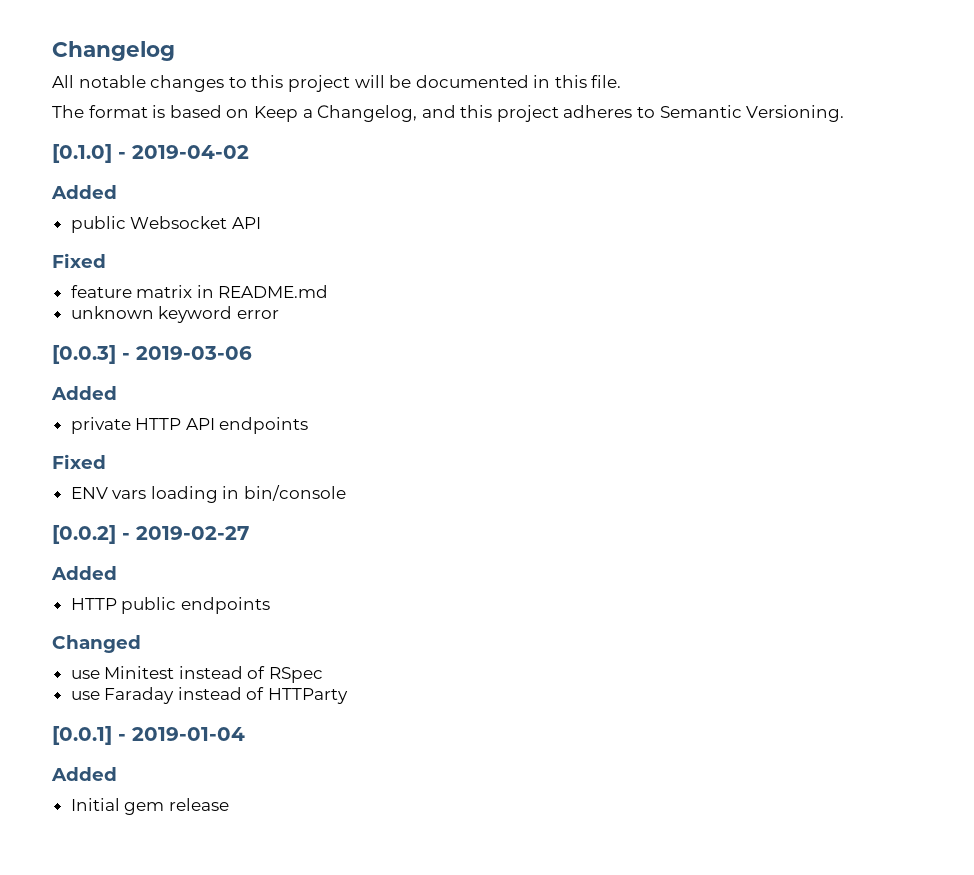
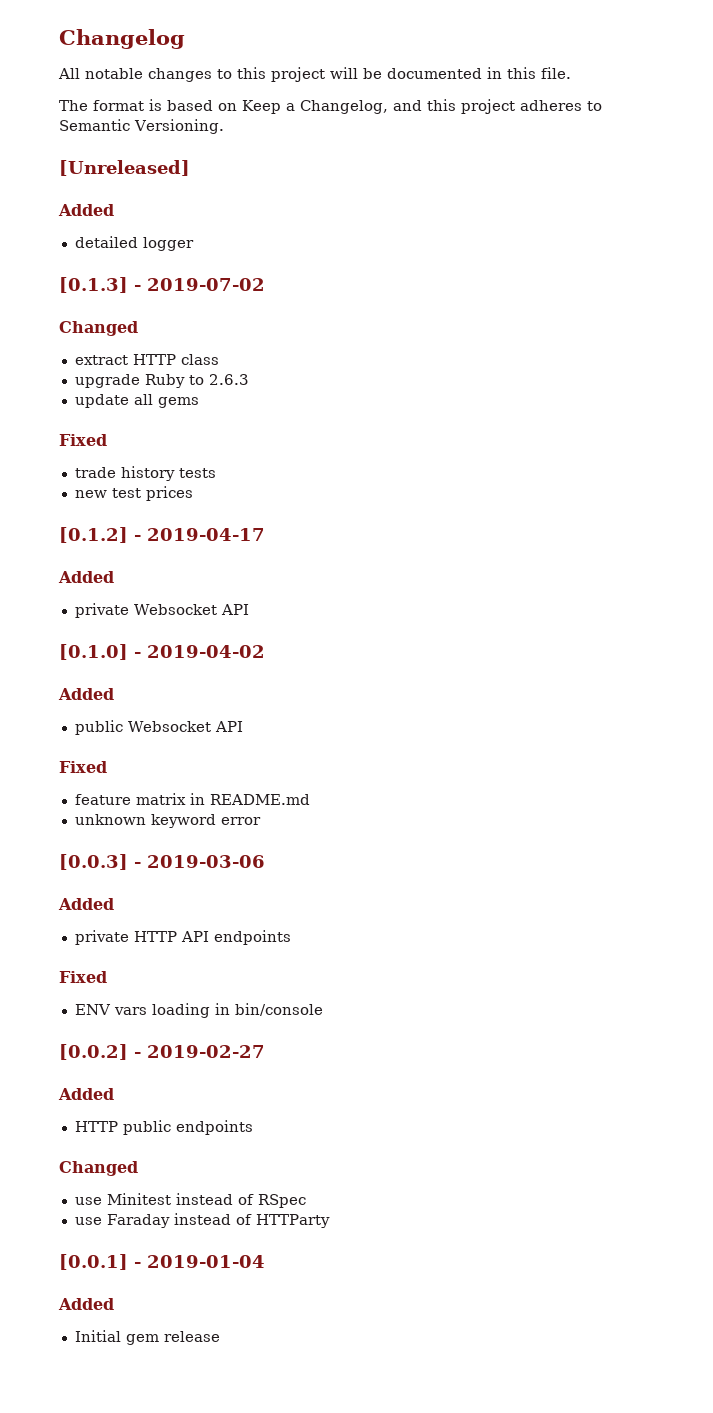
(845, 113) none -> [59,160,190,176] [58,204,114,216] [74,236,194,251] [59,277,265,293] [59,321,138,336] [74,354,219,365] [74,374,249,388] [74,394,199,408] [59,434,107,446] [74,466,216,481] [74,486,193,501] [59,527,265,543] [58,571,114,583] [74,603,249,618] // [Unreleased] // Added // detailed logger // [0.1.3] - 2019-07-02 // Changed // extract HTTP class // upgrade Ruby to 2.6.3 // update all gems // Fixed // trade history tests // new test prices // [0.1.2] - 2019-04-17 // Added // private Websocket API

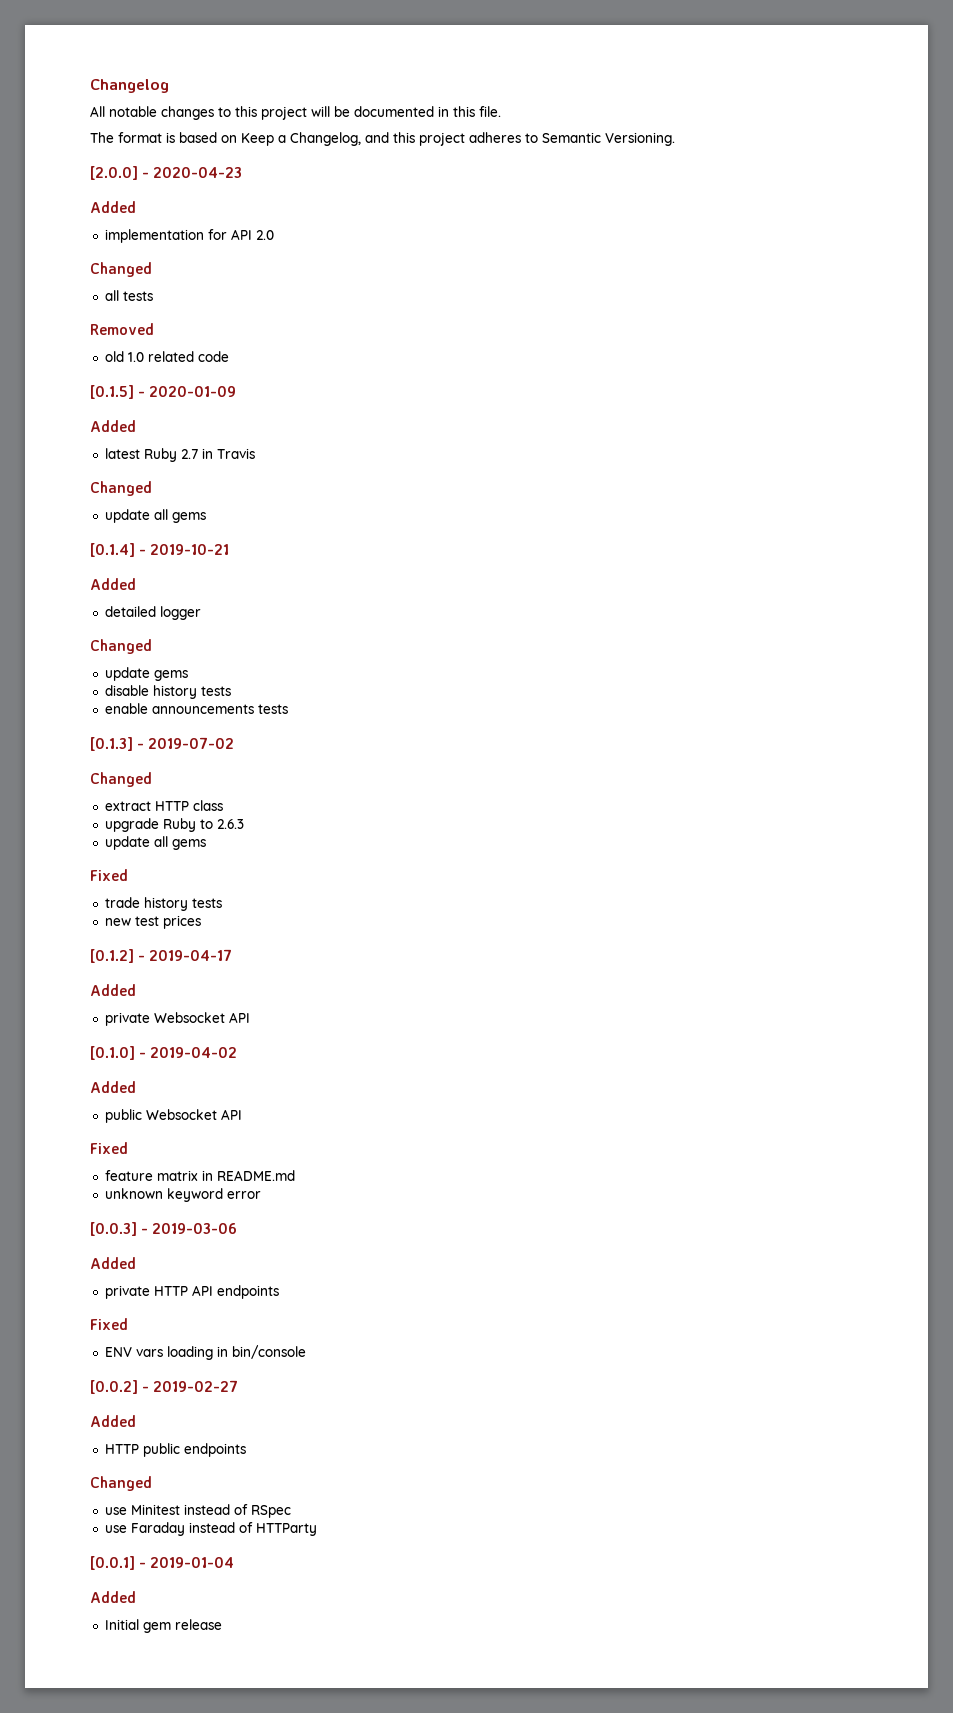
[59,160,190,176] [58,204,114,216] [74,236,194,251] [Unreleased] // Added // detailed logger -> [90,166,243,180] [90,201,136,213] [104,229,274,243] [90,262,152,277] [104,290,153,301] [90,323,154,335] [104,351,229,362] [90,385,237,399] [90,420,136,432] [104,448,255,462] [90,481,152,496] [104,509,206,523] [90,543,230,557] [90,578,136,590] [104,606,201,620] [90,639,152,654] [104,667,188,681] [104,685,231,699] [104,703,288,714] [2.0.0] - 2020-04-23 // Added // implementation for API 2.0 // Changed // all tests // Removed // old 1.0 related code // [0.1.5] - 2020-01-09 // Added // latest Ruby 2.7 in Travis // Changed // update all gems // [0.1.4] - 2019-10-21 // Added // detailed logger // Changed // update gems // disable history tests // enable announcements tests

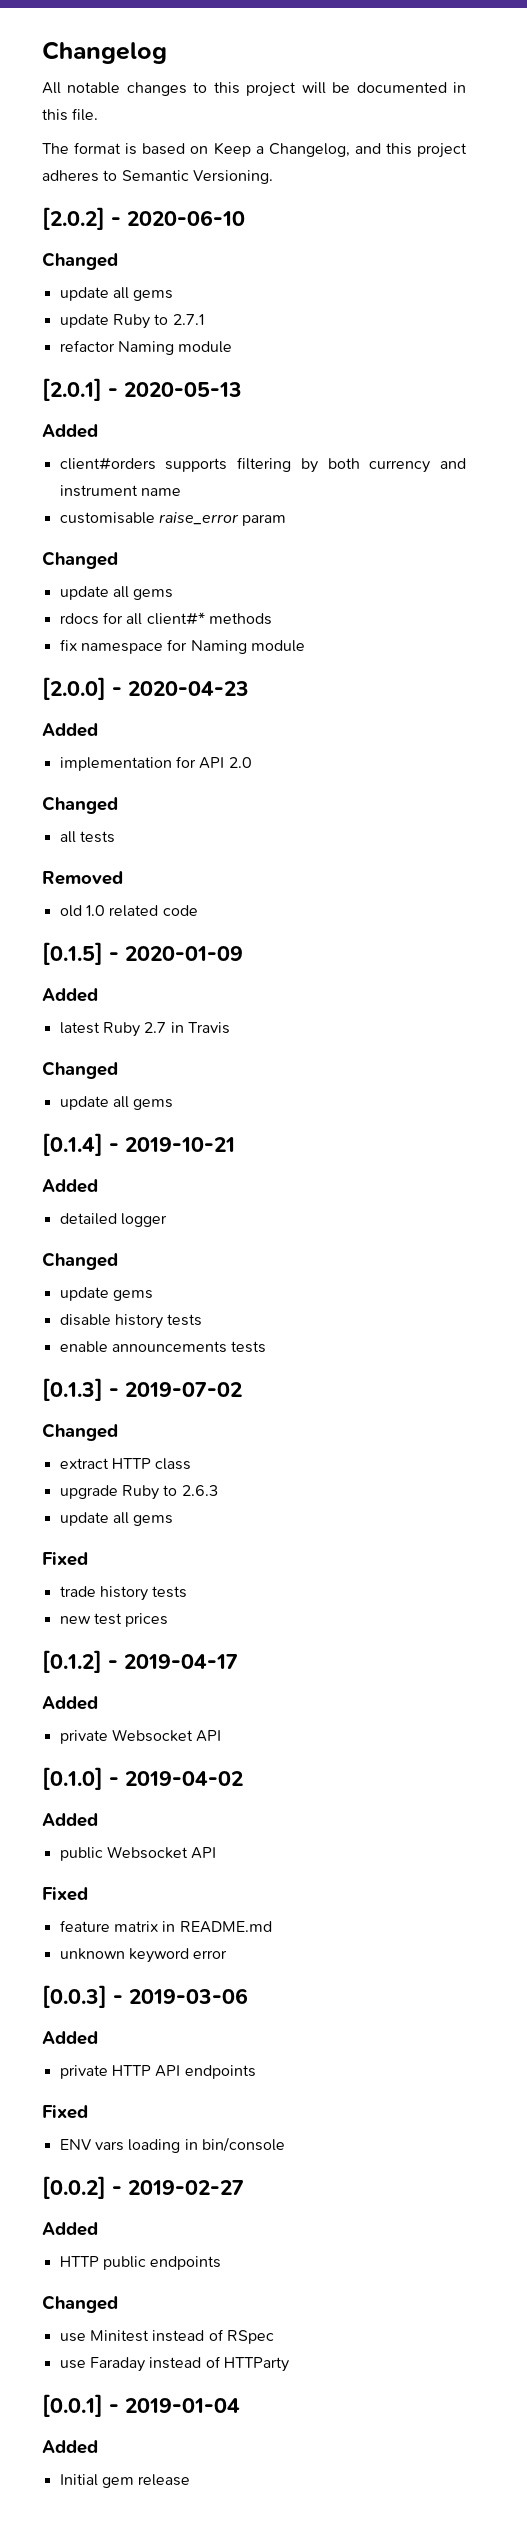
(675, 139) none -> [42,207,245,230] [42,252,118,270] [59,287,174,301] [59,314,204,329] [59,340,233,355] [42,378,242,401] [42,424,98,438] [59,457,467,473] [59,485,181,497] [59,512,287,526] [42,551,118,569] [59,586,174,600] [59,612,272,625] [59,639,305,654] // [2.0.2] - 2020-06-10 // Changed // update all gems // update Ruby to 2.7.1 // refactor Naming module // [2.0.1] - 2020-05-13 // Added // client#orders supports filtering by both currency and instrument name // customisable raise_error param // Changed // update all gems // rdocs for all client#* methods // fix namespace for Naming module

